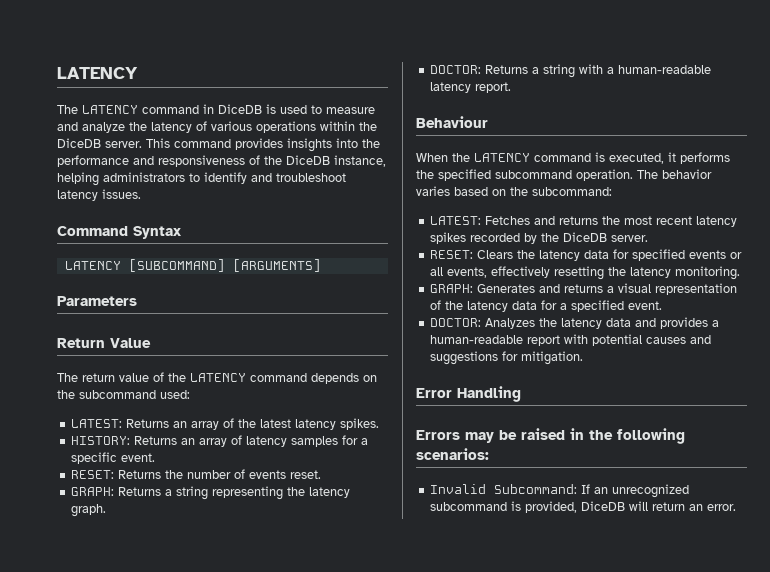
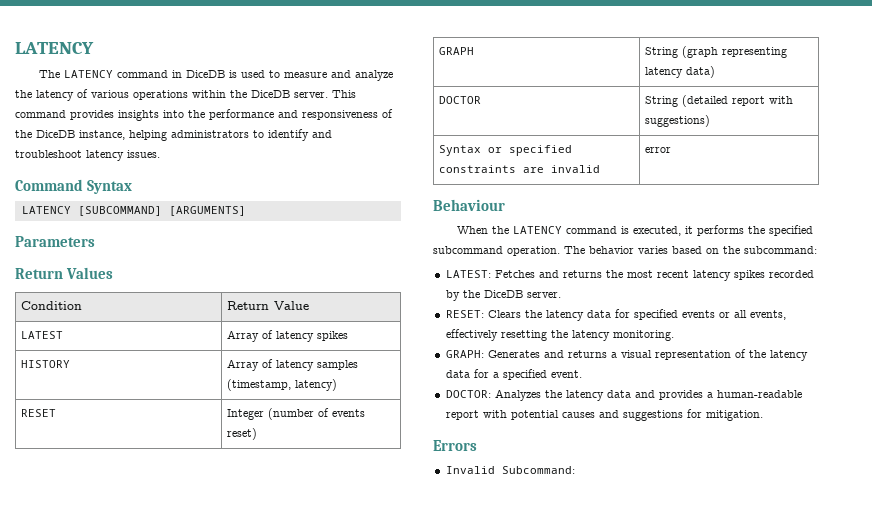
[110,338,151,348] [57,372,377,384] [57,390,190,399] [71,418,380,430] [71,435,369,447] [71,452,156,464] [71,469,322,479] [71,486,351,500] [71,504,107,517] [430,64,712,78] [430,82,512,93] Value // The return value of the LATENCY command depends on the subcommand used: // LATEST: Returns an array of the latest latency spikes. // HISTORY: Returns an array of latency samples for a specific event. // RESET: Returns the number of events reset. // GRAPH: Returns a string representing the latency graph. // DOCTOR: Returns a string with a human-readable latency report. -> [65,267,113,279] [20,301,82,310] [226,301,309,310] [20,331,63,339] [226,330,348,342] [20,360,70,368] [226,359,358,371] [226,379,337,391] [20,409,56,417] [226,408,365,420] [226,428,257,440] [438,47,474,55] [644,46,787,58] [644,66,715,78] [438,96,481,104] [644,95,793,107] [644,115,710,127] [438,145,572,156] [438,165,600,173] [644,147,671,153] Values // Condition | Return Value // LATEST | Array of latency spikes // HISTORY | Array of latency samples (timestamp, latency) // RESET | Integer (number of events reset) // GRAPH | String (graph representing latency data) // DOCTOR | String (detailed report with suggestions) // Syntax or specified constraints are invalid | error
[416,386,521,402] // Error Handling -> (763, 415) none
[465,428,685,444] [416,448,489,460] [430,484,690,498] [430,501,737,513] may be raised in the following scenarios: // Invalid Subcommand: If an unrecognized subcommand is provided, DiceDB will return an error. -> [445,466,575,474] // Invalid Subcommand:

